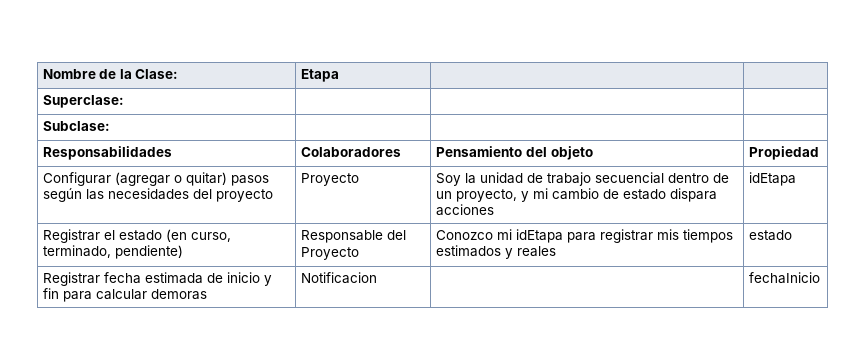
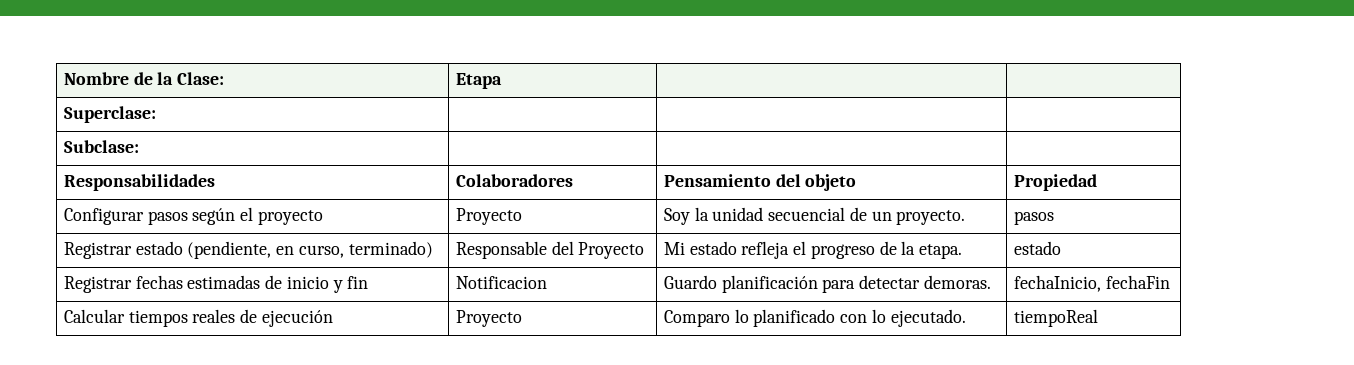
[114,172,269,186] [42,188,212,202] (agregar o quitar) pasos según las necesidades del -> [147,207,254,225] pasos según el
[526,172,729,186] [435,188,717,202] [435,204,494,216] [748,172,796,186] [42,229,231,243] [42,245,183,259] [300,230,406,243] [300,247,359,260] [435,229,733,243] [435,245,556,259] de trabajo secuencial dentro de un proyecto, y mi cambio de estado dispara acciones | idEtapa // Registrar el estado (en curso, terminado, pendiente) | Responsable del Proyecto | Conozco mi idEtapa para registrar mis tiempos estimados y reales -> [768,207,966,225] [1013,211,1054,225] [63,241,433,259] [455,241,645,259] [663,241,963,259] secuencial de un proyecto. | pasos // Registrar estado (pendiente, en curso, terminado) | Responsable del Proyecto | Mi estado refleja el progreso de la etapa.
[103,272,203,284] fecha estimada -> [135,275,261,289] fechas estimadas
[62,289,207,302] [300,272,377,284] [748,272,820,284] para calcular demoras | Notificacion | | fechaInicio -> [455,276,547,289] [663,275,991,293] [1013,275,1170,292] [63,309,333,327] [455,310,522,327] [663,309,966,327] [1013,309,1098,327] | Notificacion | Guardo planificación para detectar demoras. | fechaInicio, fechaFin // Calcular tiempos reales de ejecución | Proyecto | Comparo lo planificado con lo ejecutado. | tiempoReal

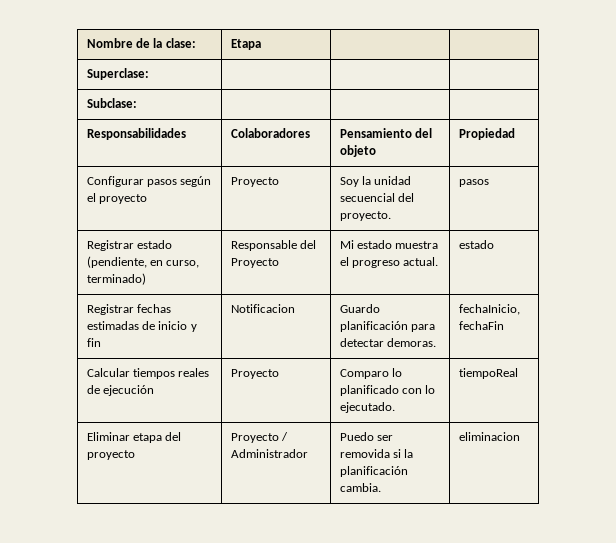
[177,72,225,85] Clase: -> [165,38,196,48] clase:
[849,207,892,221] de un -> [398,193,415,202] del
[741,241,790,259] refleja -> [395,241,439,249] muestra
[879,241,963,259] de la etapa. -> [403,257,439,266] actual.
(1098, 318) none -> [86,432,182,443] [86,450,135,460] [230,432,289,443] [230,449,308,458] [339,432,394,441] [339,449,414,458] [339,466,408,477] [339,483,381,492] [458,432,520,441] // Eliminar etapa del proyecto | Proyecto / Administrador | Puedo ser removida si la planificación cambia. | eliminacion

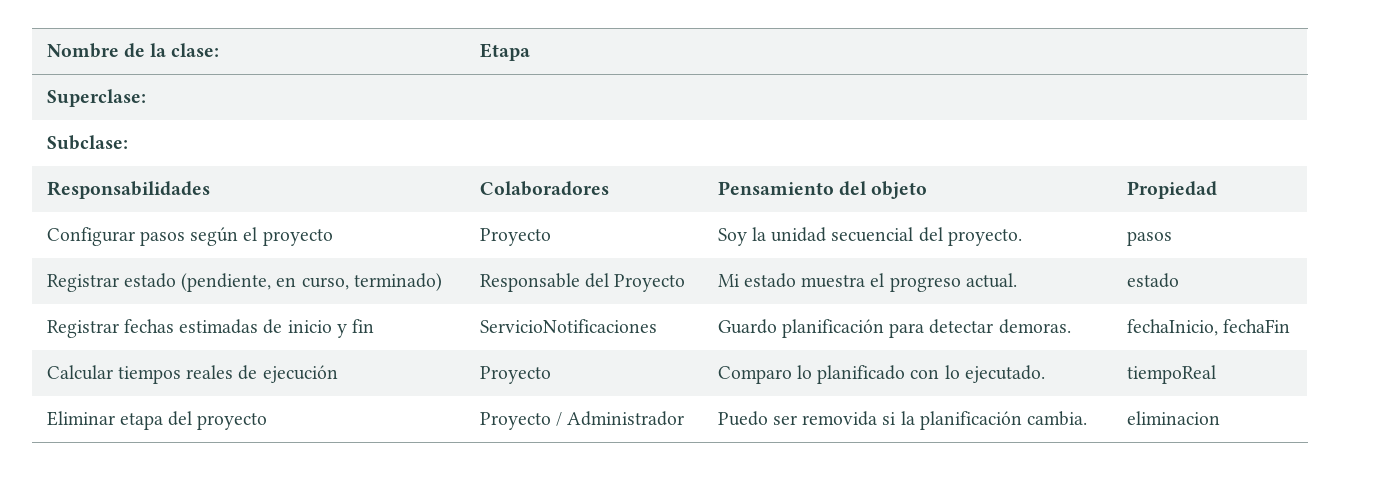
[230,304,295,313] Notificacion -> [479,319,657,333] ServicioNotificaciones

